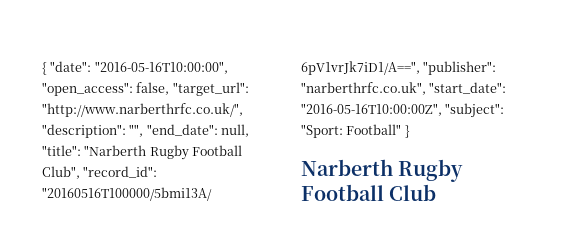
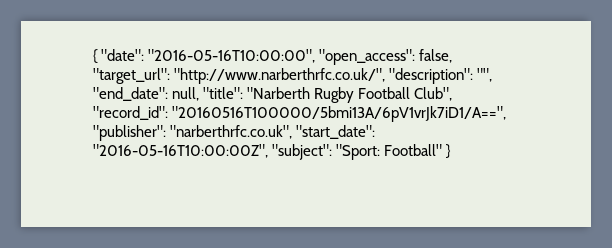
[301,159,464,182] [301,184,437,201] // Narberth Rugby Football Club -> (452, 151) none

